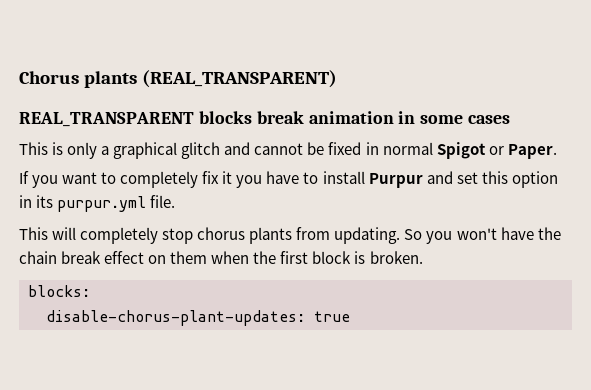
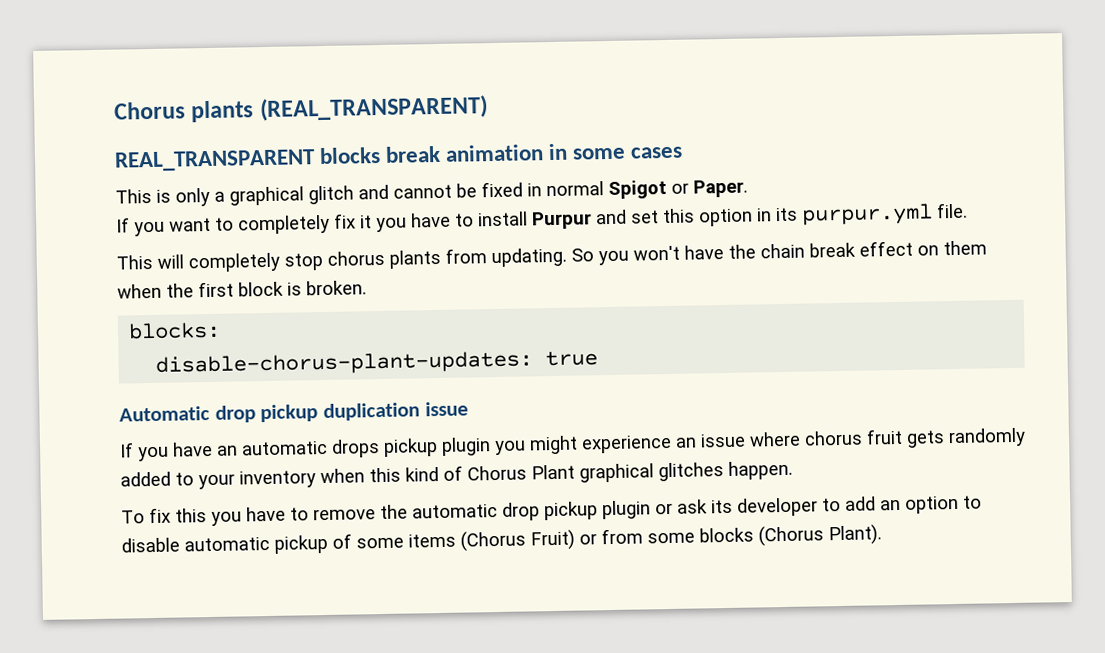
(350, 316) none -> [119,401,469,423] [119,427,1026,462] [120,460,793,490] [121,495,982,526] [121,524,882,554] // Automatic drop pickup duplication issue // If you have an automatic drops pickup plugin you might experience an issue where chorus fruit gets randomly added to your inventory when this kind of Chorus Plant graphical glitches happen. // To fix this you have to remove the automatic drop pickup plugin or ask its developer to add an option to disable automatic pickup of some items (Chorus Fruit) or from some blocks (Chorus Plant).

